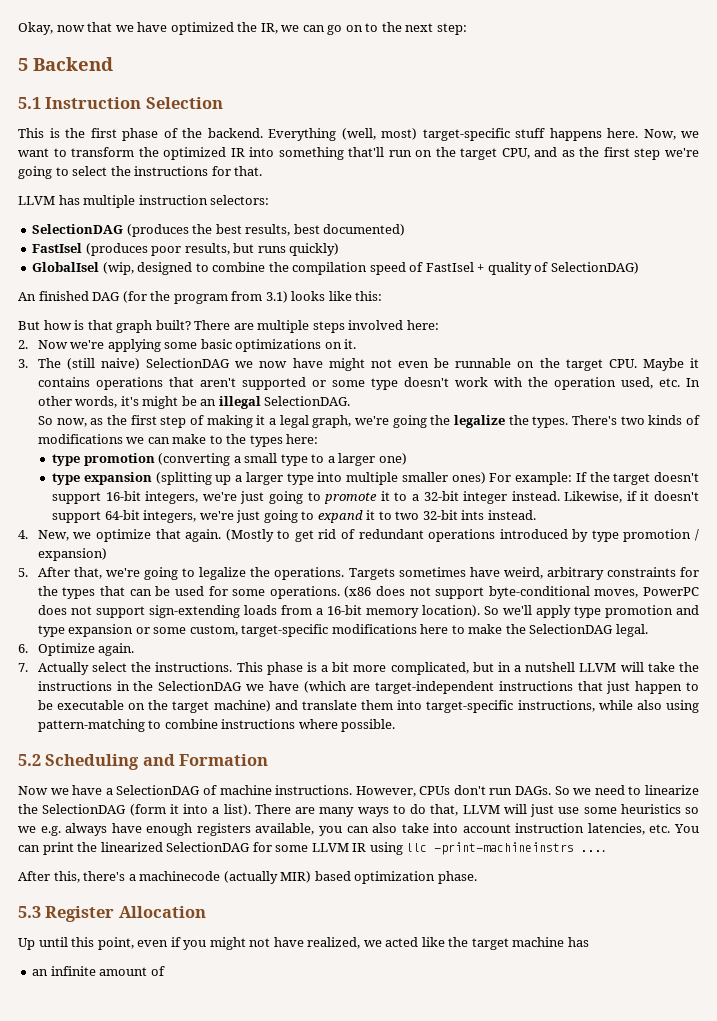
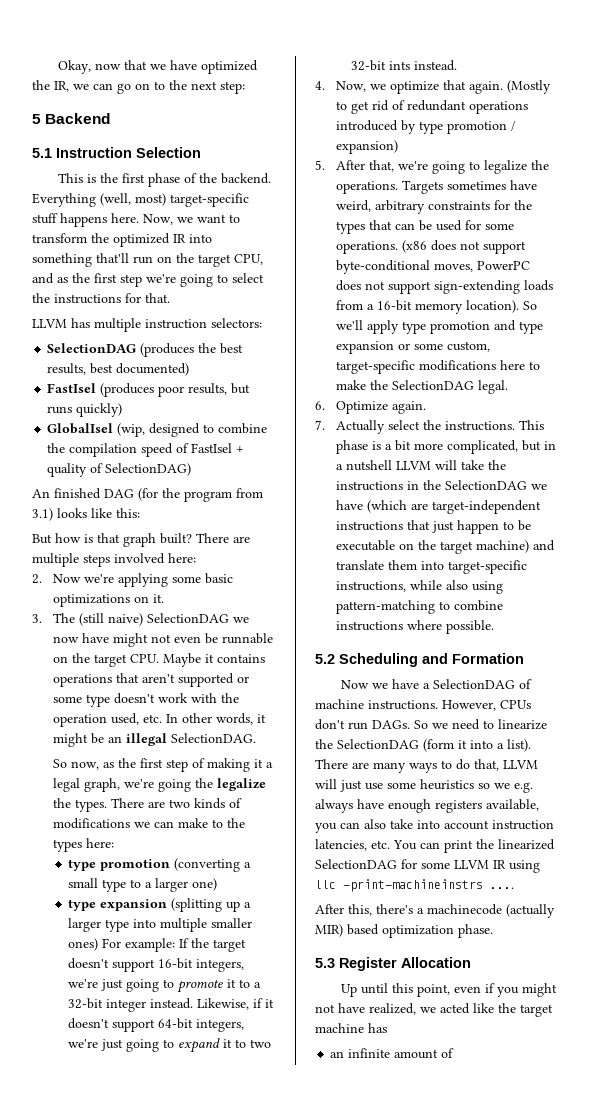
[120,396,139,406] it's -> [256,714,266,723] it
[571,415,617,425] There's -> [110,798,165,808] There are
[37,530,69,541] New, -> [335,81,366,92] Now,

